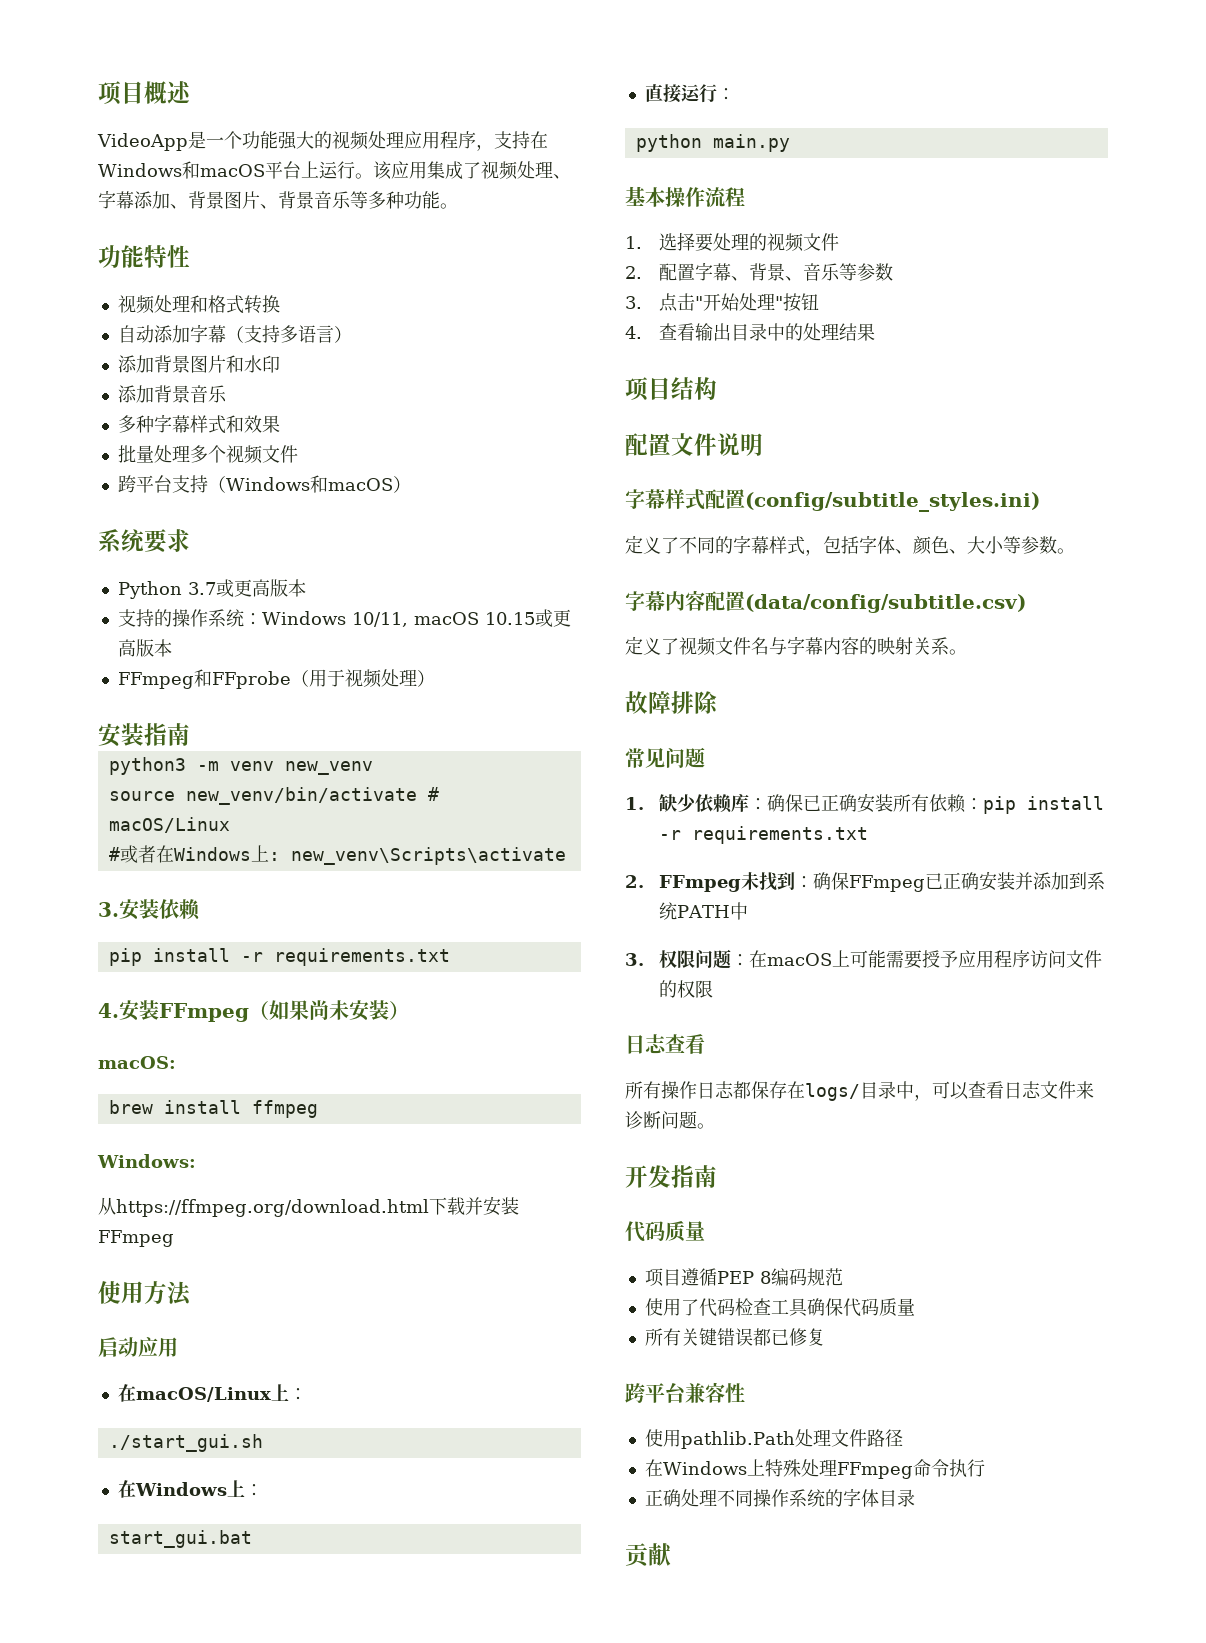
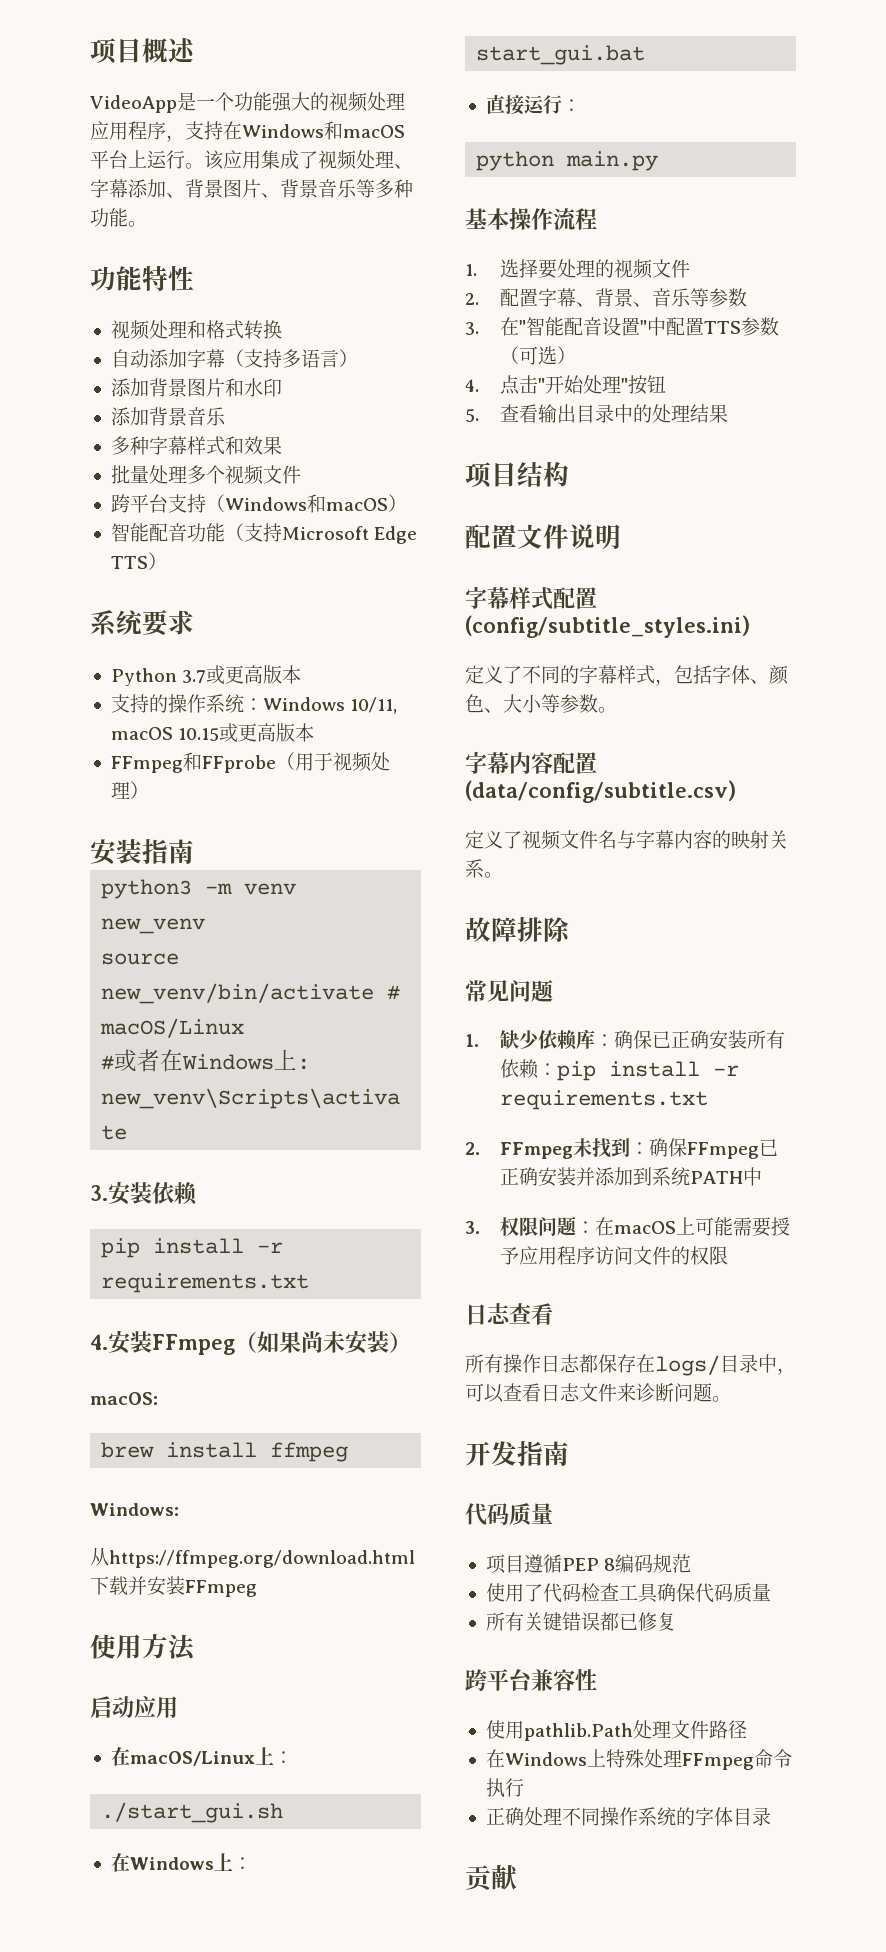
(411, 484) none -> [110,523,418,544] [110,552,167,570] // 智能配音功能（支持Microsoft Edge TTS）
(642, 302) none -> [499,317,779,336] [499,346,576,365] [465,379,479,392] 在"智能配音设置"中配置TTS参数（可选） // 4.
[625,326,642,339] 4. -> [465,409,479,422] 5.

